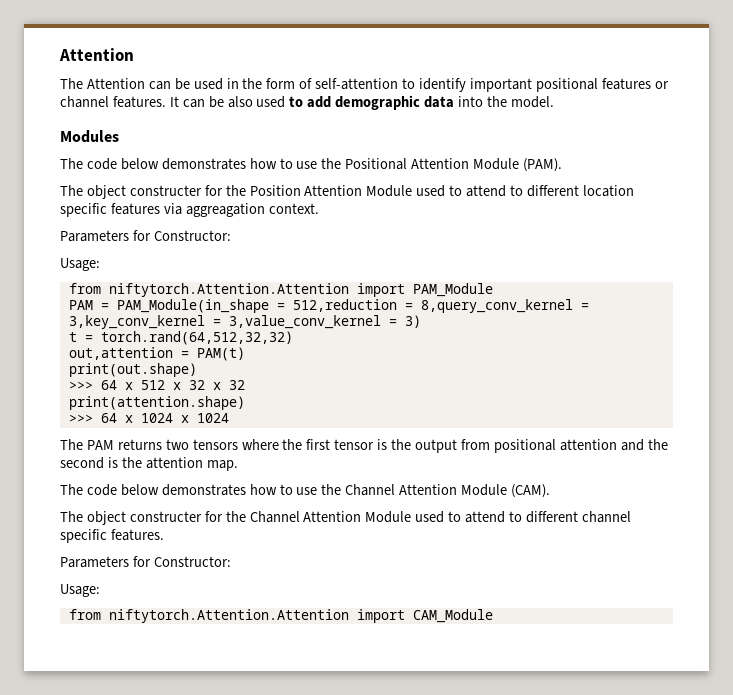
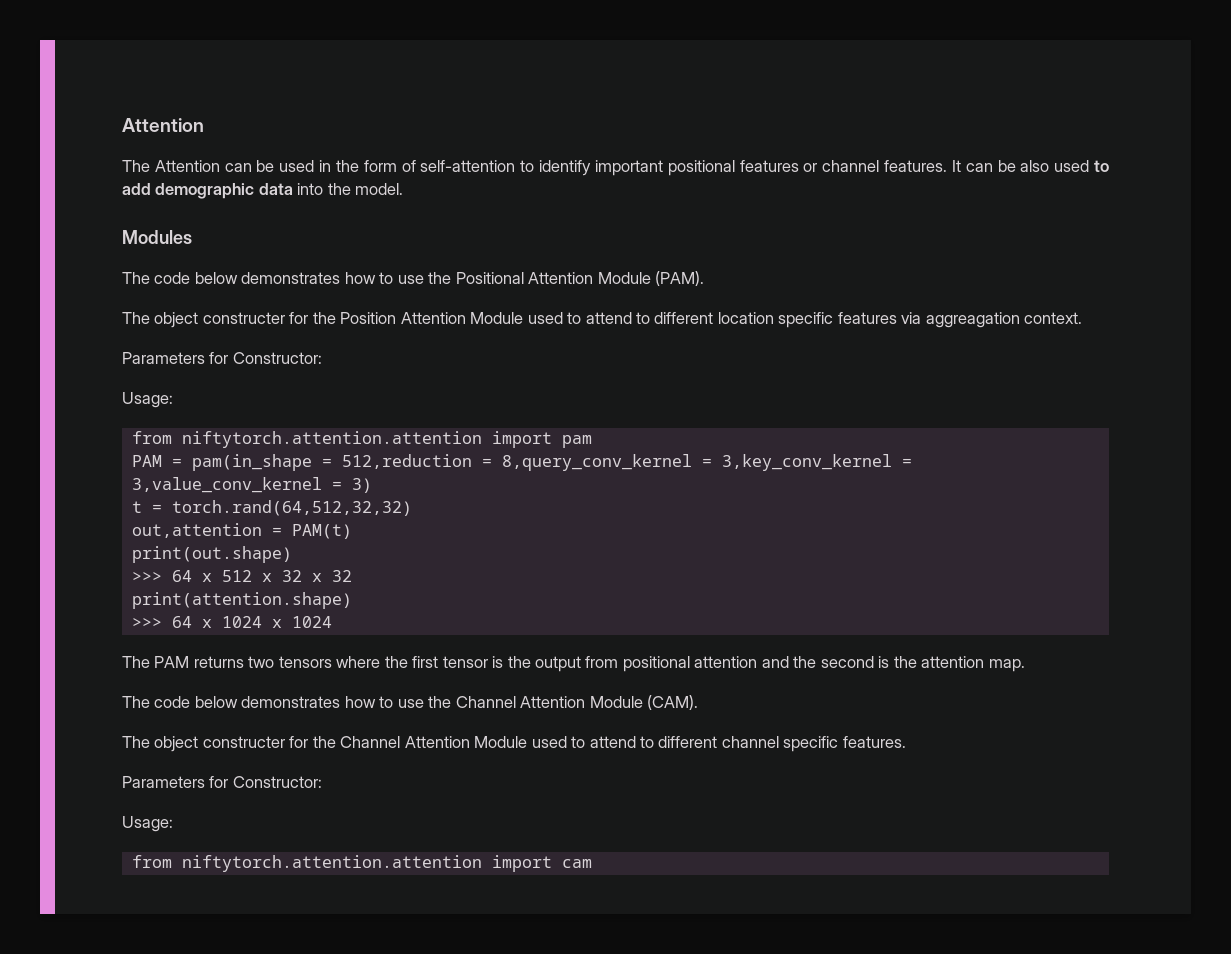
[108,283,493,297] niftytorch.Attention.Attention import PAM_Module -> [181,431,592,448] niftytorch.attention.attention import pam
[116,299,269,313] PAM_Module(in_shape -> [191,454,312,471] pam(in_shape
[108,609,493,623] niftytorch.Attention.Attention import CAM_Module -> [181,855,592,872] niftytorch.attention.attention import cam

